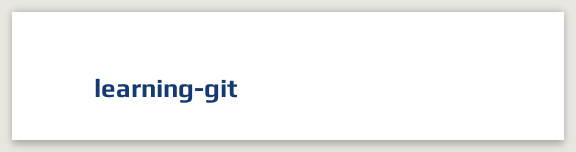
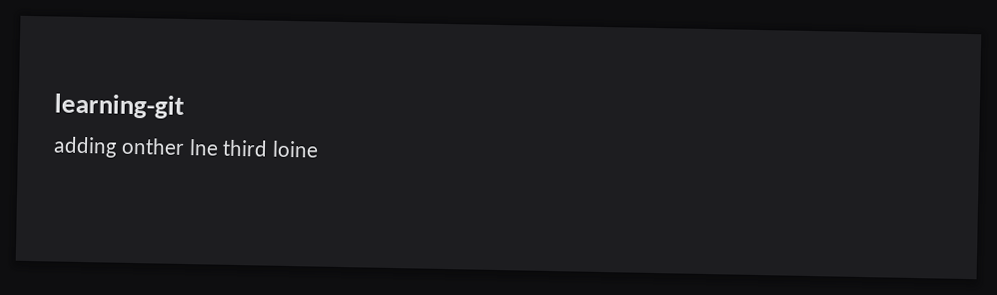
(238, 90) none -> [53,136,320,158] // adding onther lne third loine

